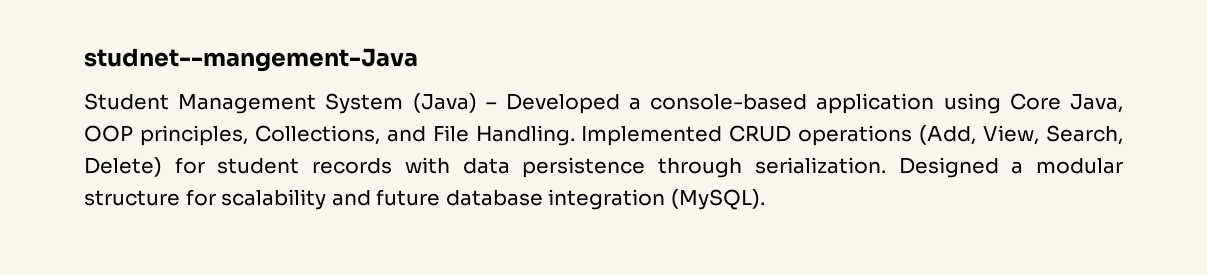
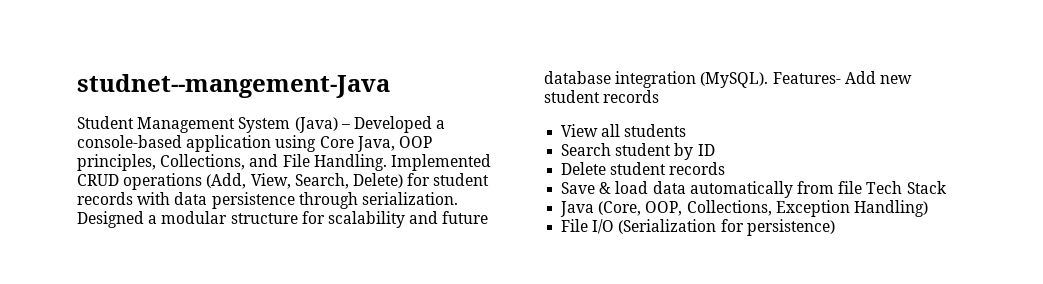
(765, 199) none -> [772,71,912,84] [544,90,660,103] [561,124,687,137] [561,143,715,160] [561,162,726,175] [561,181,947,198] [560,200,928,217] [561,219,835,236] Features- Add new student records // View all students // Search student by ID // Delete student records // Save & load data automatically from file Tech Stack // Java (Core, OOP, Collections, Exception Handling) // File I/O (Serialization for persistence)

